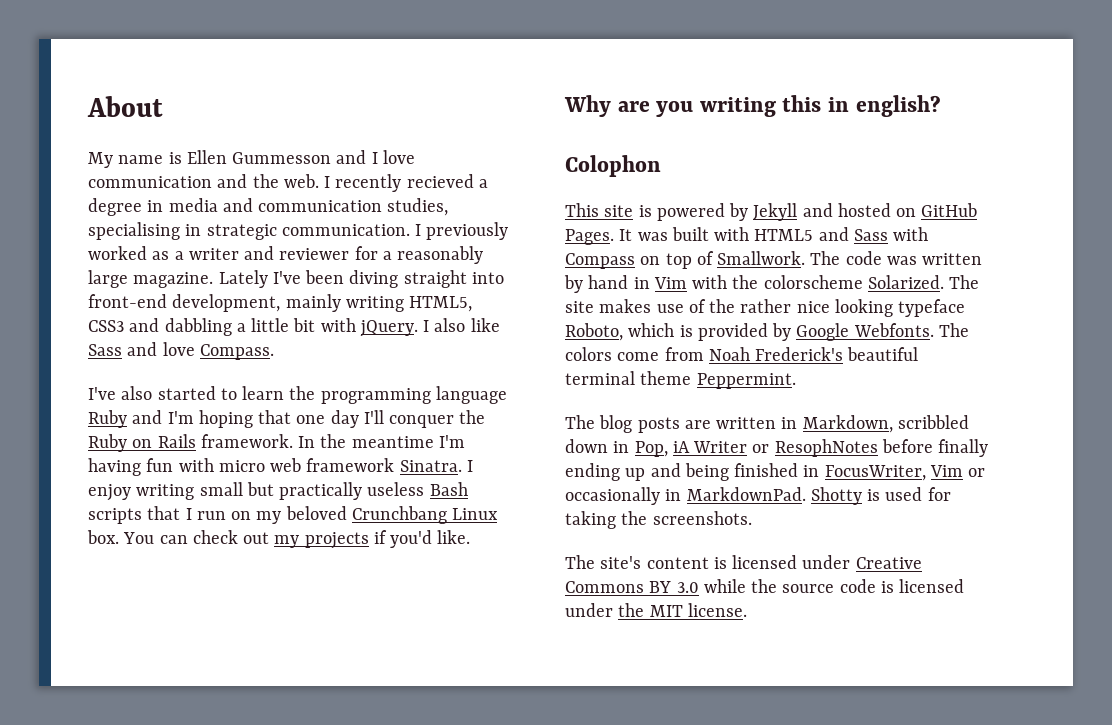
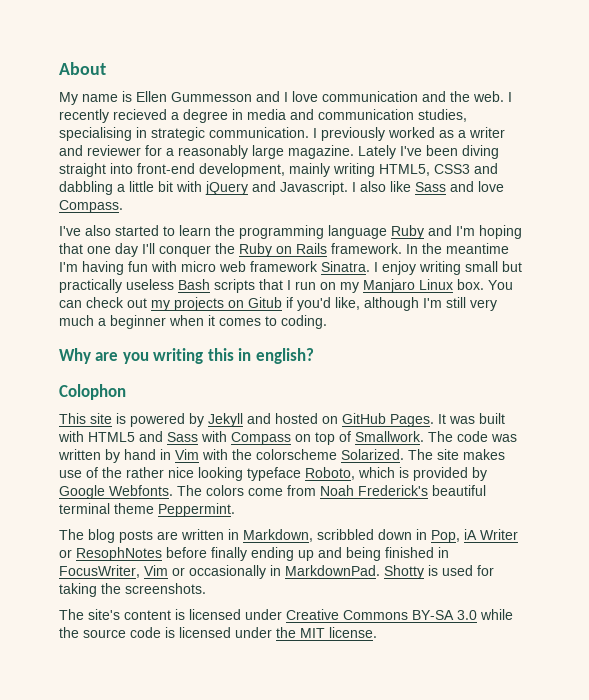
[359,320,418,337] jQuery. -> [205,181,348,195] jQuery and Javascript.
[285,506,447,524] beloved Crunchbang -> [363,279,415,293] Manjaro
[373,530,471,548] if you'd like. -> [228,297,497,311] [59,315,327,329] on Gitub if you'd like, although I'm still very much a beginner when it comes to coding.
[649,581,672,593] BY -> [412,610,454,620] BY-SA

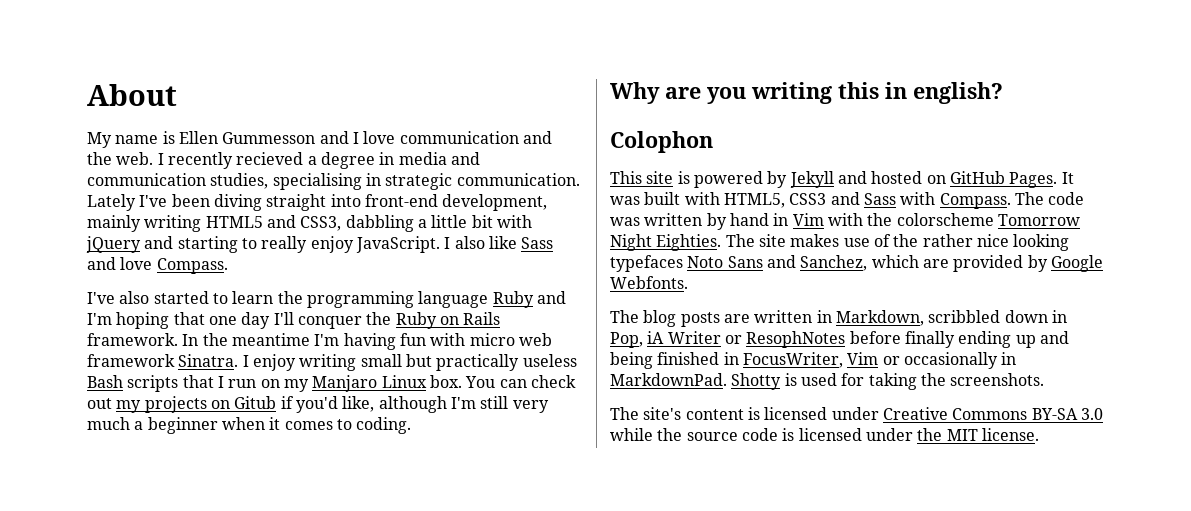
[313,127,505,141] [59,145,354,159] I previously worked as a writer and reviewer for a reasonably large magazine. -> (580, 179) none
[379,163,498,176] HTML5, CSS3 and -> [205,215,342,231] HTML5 and CSS3,
[280,181,348,195] Javascript. -> [177,236,440,253] starting to really enjoy JavaScript.
[88,432,135,442] HTML5 -> [723,193,827,208] HTML5, CSS3
[231,431,424,445] Compass on top of Smallwork. -> [939,193,1011,209] Compass.
[341,449,404,460] Solarized. -> [997,214,1080,226] [610,234,722,251] Tomorrow Night Eighties.
[247,467,487,481] [59,485,486,499] [59,503,235,517] typeface Roboto, which is provided by Google Webfonts. The colors come from Noah Frederick's beautiful terminal theme Peppermint. -> [610,255,1103,272] [610,276,688,289] typefaces Noto Sans and Sanchez, which are provided by Google Webfonts.

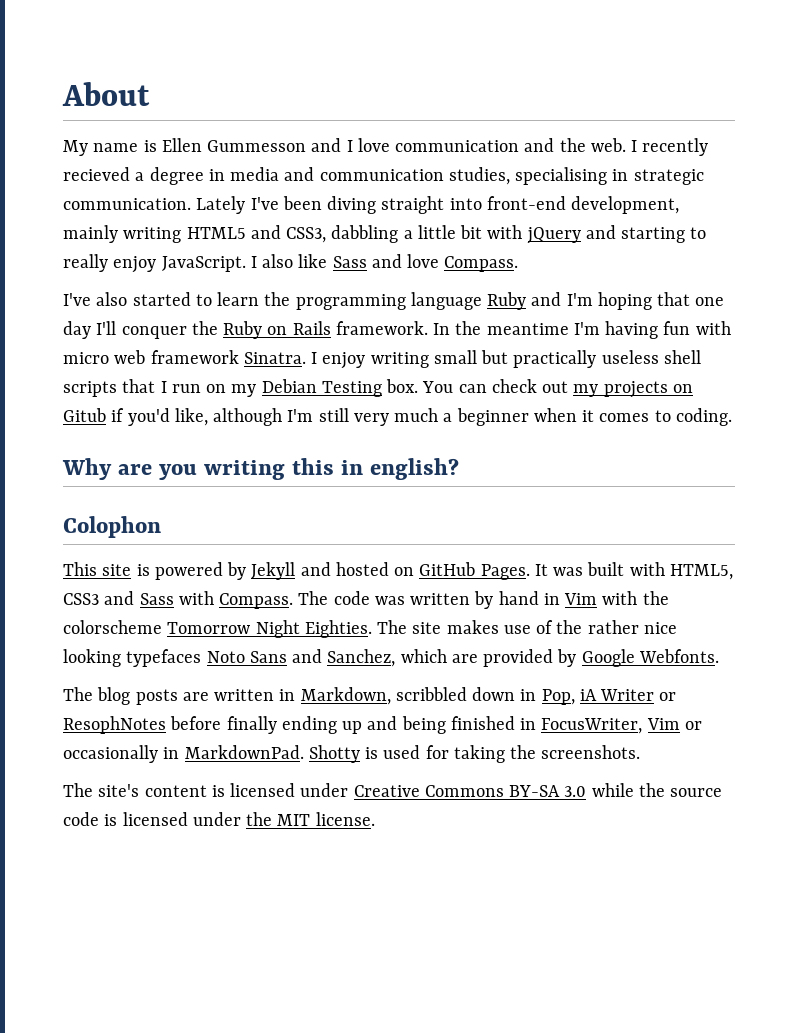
[87,375,123,388] Bash -> [663,350,701,364] shell
[312,375,427,392] Manjaro Linux -> [261,379,382,397] Debian Testing

